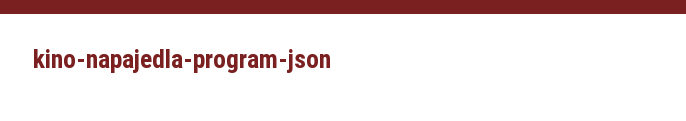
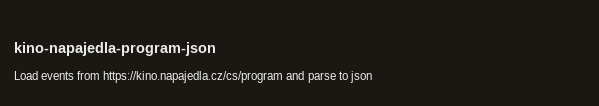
(331, 61) none -> [14,71,372,83] // Load events from https://kino.napajedla.cz/cs/program and parse to json

